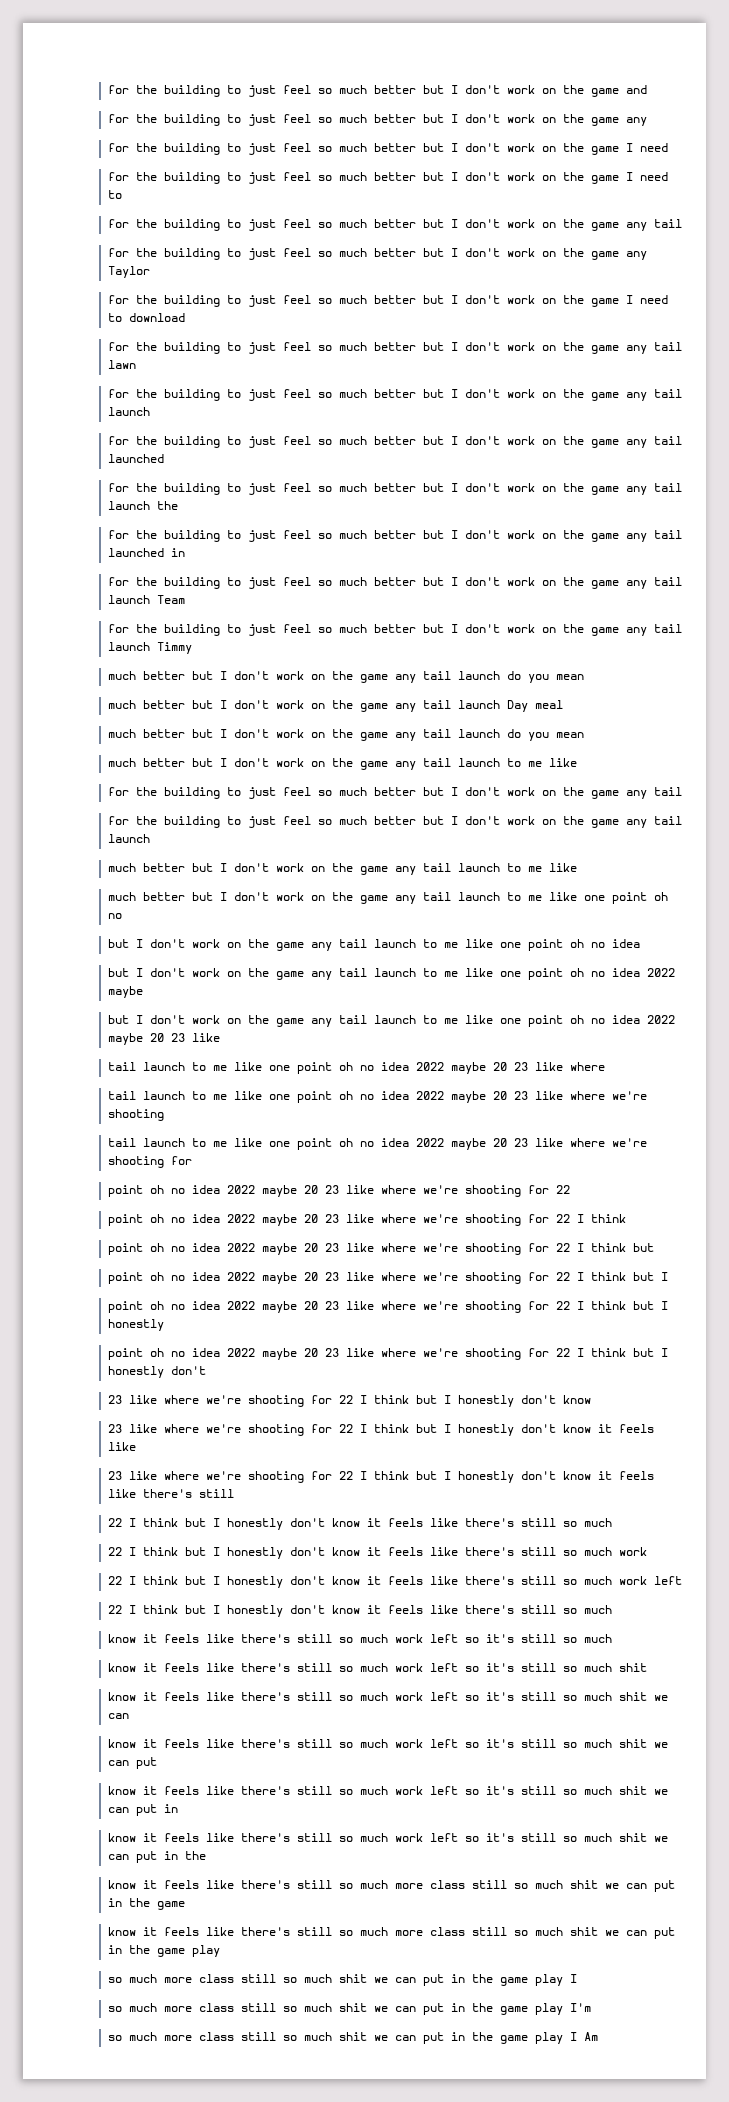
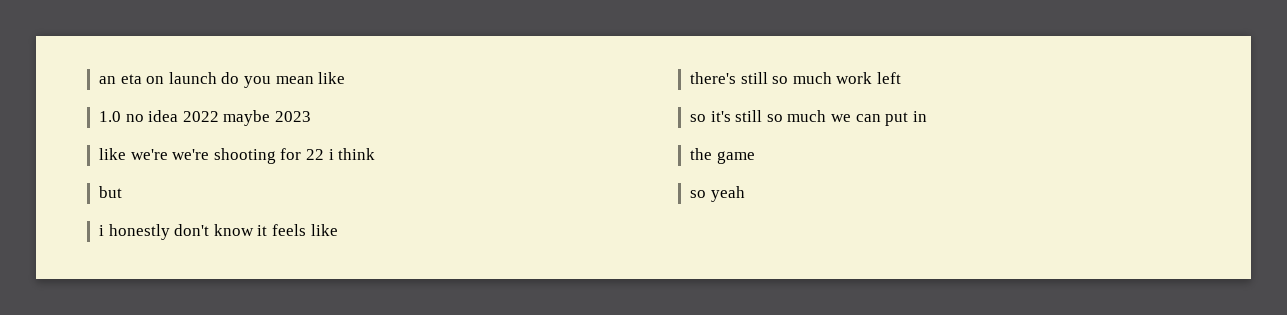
[107,85,647,97] [107,114,647,126] [107,143,668,155] [107,172,668,184] [107,190,122,199] [107,219,682,231] [107,248,647,260] [107,266,150,278] [107,295,668,307] [107,313,185,322] [107,342,682,354] [107,360,136,369] [107,389,682,401] [107,407,150,416] [107,436,682,448] [107,454,164,463] [107,483,682,495] [107,501,178,510] [107,530,682,542] [107,548,185,557] [107,577,682,589] [107,595,185,604] [107,624,682,636] [107,642,192,654] [107,671,584,683] [107,700,563,712] [107,729,584,741] [107,758,577,770] [107,787,682,799] [107,816,682,828] [107,834,150,843] [107,863,577,875] [107,892,668,904] [107,913,122,919] [107,939,640,951] [107,968,675,980] [107,986,143,998] [107,1015,675,1027] [107,1033,220,1045] [107,1062,605,1074] [107,1091,647,1103] [107,1109,164,1121] [107,1138,647,1150] [107,1156,192,1168] [107,1185,570,1197] [107,1214,626,1226] [107,1243,654,1255] [107,1272,668,1284] [107,1301,668,1313] [107,1319,164,1331] [107,1348,668,1360] [107,1366,206,1378] [107,1395,591,1407] [107,1424,451,1436] for the building to just feel so much better but I don't work on the game and // for the building to just feel so much better but I don't work on the game any // for the building to just feel so much better but I don't work on the game I need // for the building to just feel so much better but I don't work on the game I need to // for the building to just feel so much better but I don't work on the game any tail // for the building to just feel so much better but I don't work on the game any Taylor // for the building to just feel so much better but I don't work on the game I need to download // for the building to just feel so much better but I don't work on the game any tail lawn // for the building to just feel so much better but I don't work on the game any tail launch // for the building to just feel so much better but I don't work on the game any tail launched // for the building to just feel so much better but I don't work on the game any tail launch the // for the building to just feel so much better but I don't work on the game any tail launched in // for the building to just feel so much better but I don't work on the game any tail launch Team // for the building to just feel so much better but I don't work on the game any tail launch Timmy // much better but I don't work on the game any tail launch do you mean // much better but I don't work on the game any tail launch Day meal // much better but I don't work on the game any tail launch do you mean // much better but I don't work on the game any tail launch to me like // for the building to just feel so much better but I don't work on the game any tail // for the building to just feel so much better but I don't work on the game any tail launch // much better but I don't work on the game any tail launch to me like // much better but I don't work on the game any tail launch to me like one point oh no // but I don't work on the game any tail launch to me like one point oh no idea // but I don't work on the game any tail launch to me like one point oh no idea 2022 maybe // but I don't work on the game any tail launch to me like one point oh no idea 2022 maybe 20 23 like // tail launch to me like one point oh no idea 2022 maybe 20 23 like where // tail launch to me like one point oh no idea 2022 maybe 20 23 like where we're shooting // tail launch to me like one point oh no idea 2022 maybe 20 23 like where we're shooting for // point oh no idea 2022 maybe 20 23 like where we're shooting for 22 // point oh no idea 2022 maybe 20 23 like where we're shooting for 22 I think // point oh no idea 2022 maybe 20 23 like where we're shooting for 22 I think but // point oh no idea 2022 maybe 20 23 like where we're shooting for 22 I think but I // point oh no idea 2022 maybe 20 23 like where we're shooting for 22 I think but I honestly // point oh no idea 2022 maybe 20 23 like where we're shooting for 22 I think but I honestly don't // 23 like where we're shooting for 22 I think but I honestly don't know // 23 like where we're shooting for 22 I think but I -> [98,72,346,88] [98,110,311,126] [98,148,376,164] [98,186,122,198] [98,225,104,236] an eta on launch do you mean like // 1.0 no idea 2022 maybe 2023 // like we're we're shooting for 22 i think // but // i
[107,1471,654,1483] [107,1489,234,1498] [107,1518,612,1530] [107,1547,647,1559] [107,1576,458,1588] 23 like where we're shooting for 22 I think but I honestly don't know it feels like there's still // 22 I think but I honestly don't know it feels like there's still so much // 22 I think but I honestly don't know it feels like there's still so much work // 22 I think but I honestly don't know it feels like -> (338, 230) none
[107,1605,612,1617] [107,1634,612,1643] [107,1663,647,1672] [107,1692,668,1701] [107,1713,129,1719] [107,1739,668,1748] [107,1757,157,1769] [107,1786,668,1795] [107,1804,178,1816] [107,1833,668,1842] [107,1851,206,1863] [107,1880,675,1892] [107,1898,185,1910] [107,1927,675,1939] [107,1945,220,1957] [107,1974,577,1986] [107,2003,591,2015] [107,2032,598,2044] 22 I think but I honestly don't know it feels like there's still so much // know it feels like there's still so much work left so it's still so much // know it feels like there's still so much work left so it's still so much shit // know it feels like there's still so much work left so it's still so much shit we can // know it feels like there's still so much work left so it's still so much shit we can put // know it feels like there's still so much work left so it's still so much shit we can put in // know it feels like there's still so much work left so it's still so much shit we can put in the // know it feels like there's still so much more class still so much shit we can put in the game // know it feels like there's still so much more class still so much shit we can put in the game play // so much more class still so much shit we can put in the game play I // so much more class still so much shit we can put in the game play I'm // so much more class still so much shit we can put in the game play I Am -> [689,110,927,126] [689,148,755,164] [689,186,745,202] so it's still so much we can put in // the game // so yeah

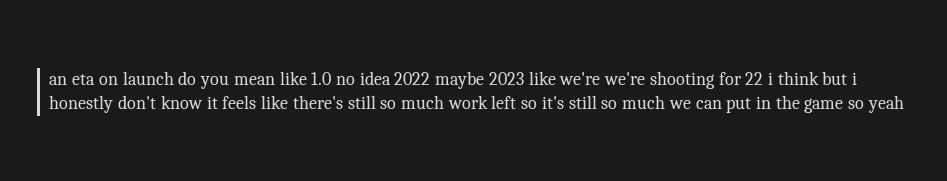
(346, 78) // -> (307, 78) none
(311, 116) // -> (524, 78) none
(376, 154) // -> (819, 78) none
(122, 192) // -> (848, 78) none
(338, 230) // -> (289, 102) none
(901, 78) // -> (517, 102) none
(927, 116) // -> (771, 102) none
(755, 157) // -> (844, 105) none

